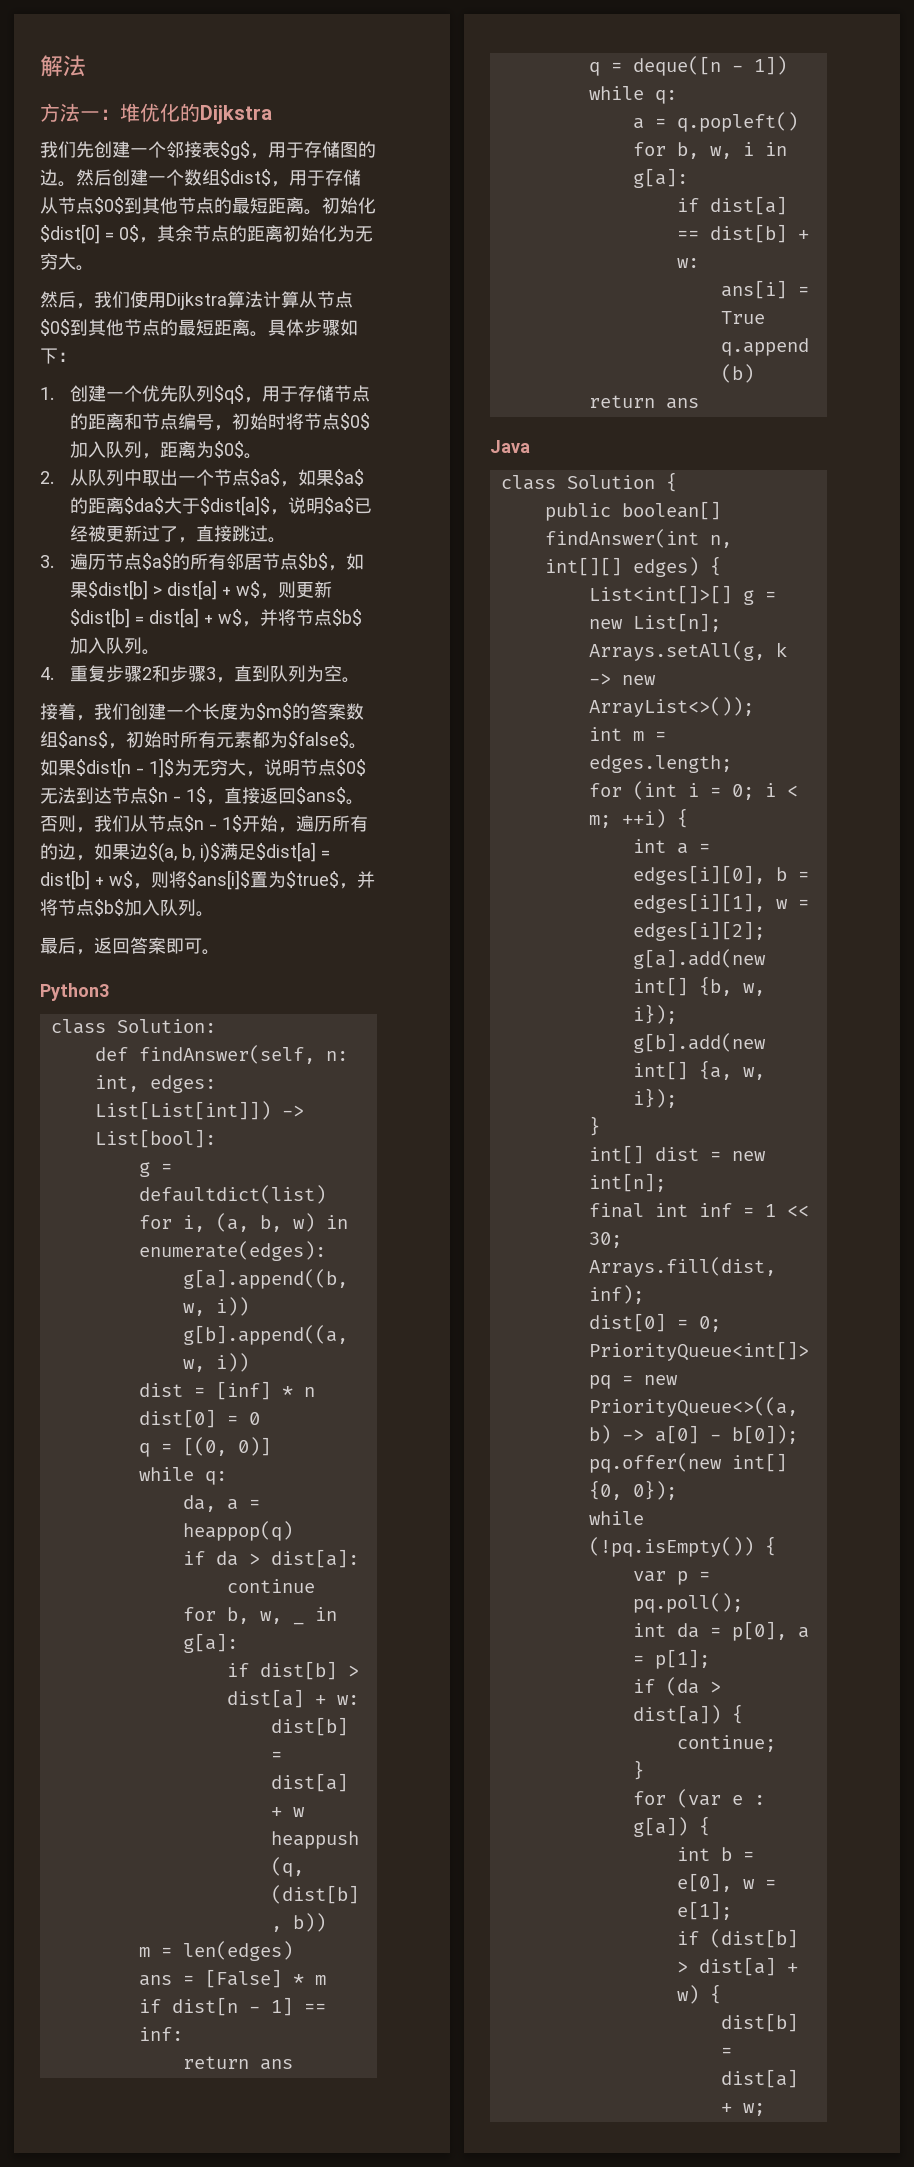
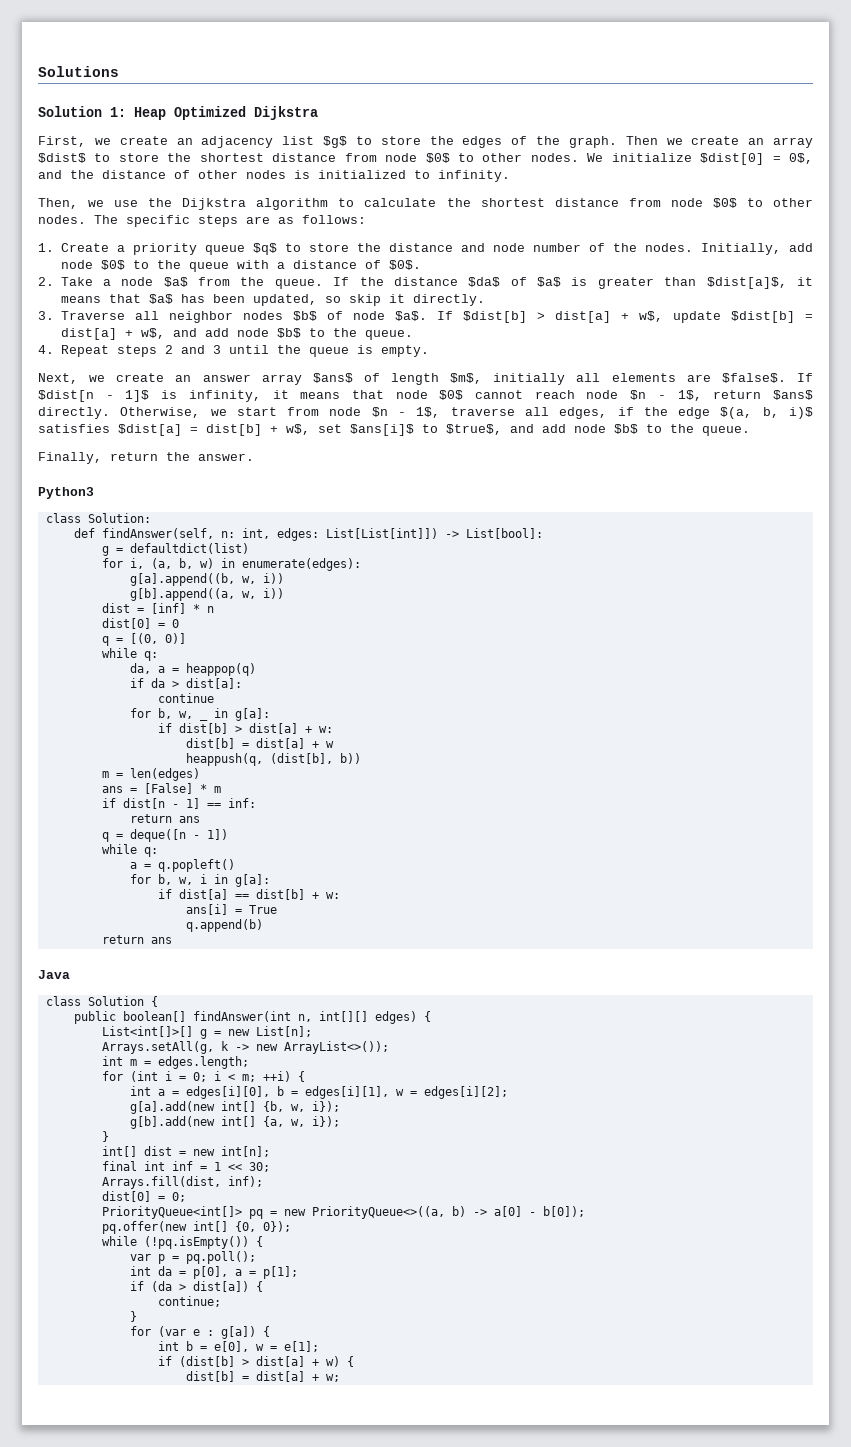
[40,55,86,77] [40,103,272,124] [40,141,376,160] [40,169,361,187] [40,197,376,215] [40,224,373,244] [40,253,94,271] [40,291,353,310] [40,319,358,337] [40,348,76,364] [40,385,371,404] [70,413,371,431] [70,441,263,459] [40,469,365,487] [70,496,373,516] [70,525,287,543] [40,553,365,571] [70,582,89,598] 解法 // 方法一：堆优化的Dijkstra // 我们先创建一个邻接表$g$，用于存储图的边。然后创建一个数组$dist$，用于存储从节点$0$到其他节点的最短距离。初始化$dist[0] = 0$，其余节点的距离初始化为无穷大。 // 然后，我们使用Dijkstra算法计算从节点$0$到其他节点的最短距离。具体步骤如下： // 1.创建一个优先队列$q$，用于存储节点的距离和节点编号，初始时将节点$0$加入队列，距离为$0$。 // 2.从队列中取出一个节点$a$，如果$a$的距离$da$大于$dist[a]$，说明$a$已经被更新过了，直接跳过。 // 3.遍历节点$a$的所有邻居节点$b$，如果 -> [38,66,119,77] [38,106,318,120] [38,136,814,148] [38,153,813,165] [38,170,510,182] [38,198,814,210] [38,215,366,227] [38,243,813,255] [60,260,421,272] [38,277,813,289] [60,294,485,306] [38,311,453,323] Solutions // Solution 1: Heap Optimized Dijkstra // First, we create an adjacency list $g$ to store the edges of the graph. Then we create an array $dist$ to store the shortest distance from node $0$ to other nodes. We initialize $dist[0] = 0$, and the distance of other nodes is initialized to infinity. // Then, we use the Dijkstra algorithm to calculate the shortest distance from node $0$ to other nodes. The specific steps are as follows: // 1. Create a priority queue $q$ to store the distance and node number of the nodes. Initially, add node $0$ to the queue with a distance of $0$. // 2. Take a node $a$ from the queue. If the distance $da$ of $a$ is greater than $dist[a]$, it means that $a$ has been updated, so skip it directly. // 3. Traverse all neighbor nodes $b$ of node $a$. If
[236,581,333,599] w$，则更新 -> [638,311,721,323] w$, update
[218,609,363,627] [70,637,161,655] [40,665,361,683] [40,703,364,721] [40,731,367,749] [40,758,366,778] [40,787,364,805] [40,815,368,833] [40,843,148,861] w$，并将节点$b$加入队列。 // 4.重复步骤2和步骤3，直到队列为空。 // 接着，我们创建一个长度为$m$的答案数组$ans$，初始时所有元素都为$false$。如果$dist[n - 1]$为无穷大，说明节点$0$无法到达节点$n - 1$，直接返回$ans$。否则，我们从节点$n - 1$开始，遍历所有的边，如果边 -> [140,328,413,340] [38,345,429,357] [38,373,813,385] [38,390,814,402] [38,407,711,419] w$, and add node $b$ to the queue. // 4. Repeat steps 2 and 3 until the queue is empty. // Next, we create an answer array $ans$ of length $m$, initially all elements are $false$. If $dist[n - 1]$ is infinity, it means that node $0$ cannot reach node $n - 1$, return $ans$ directly. Otherwise, we start from node $n - 1$, traverse all edges, if the edge
[220,843,256,860] 满足 -> [38,424,110,433] satisfies
[109,870,375,890] [40,899,214,917] [40,937,220,955] w$，则将$ans[i]$置为$true$，并将节点$b$加入队列。 // 最后，返回答案即可。 -> [286,424,750,436] [38,452,254,464] w$, set $ans[i]$ to $true$, and add node $b$ to the queue. // Finally, return the answer.

